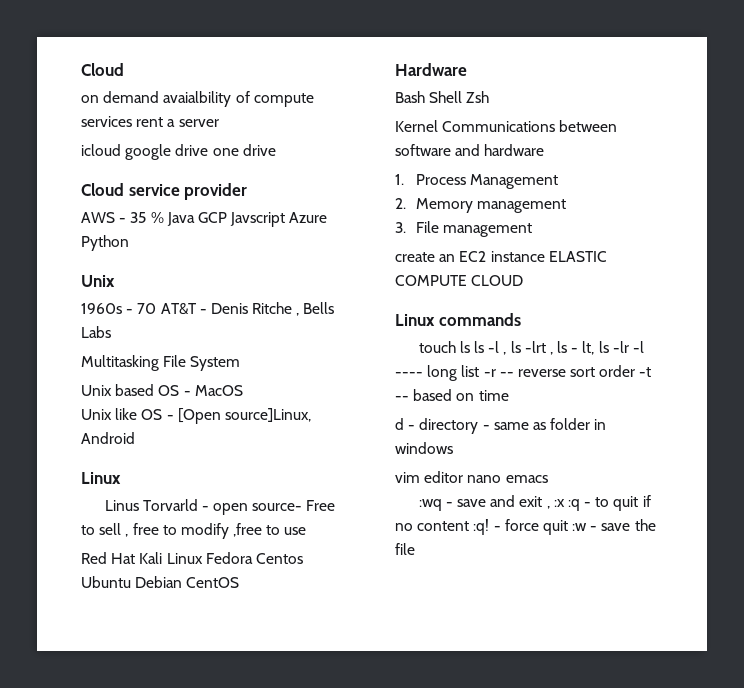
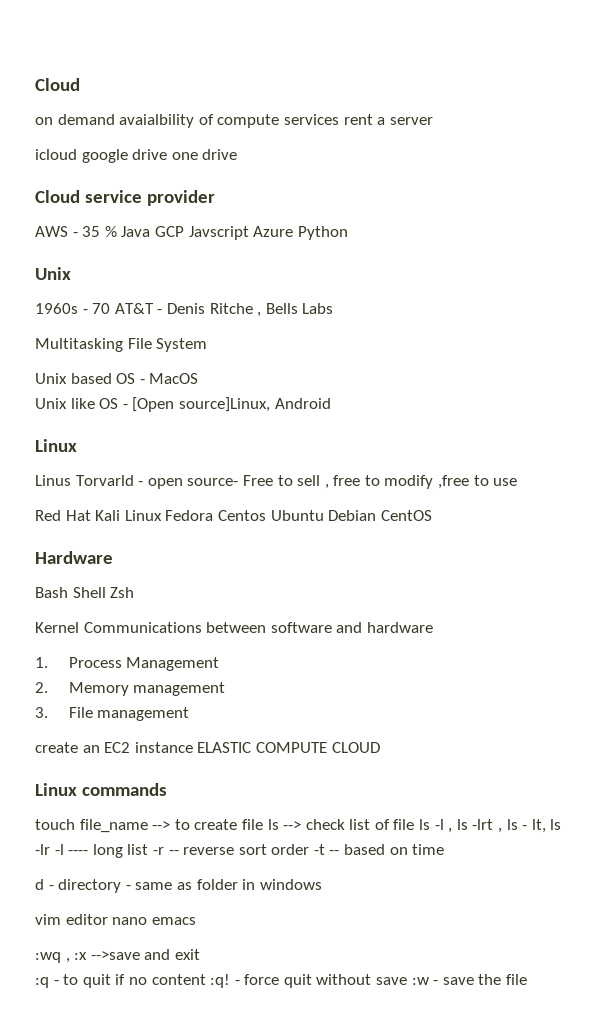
[459,341,470,353] ls -> [79,819,415,833] file_name --> to create file ls --> check list of file
[445,499,486,507] - save -> [65,951,140,963] , :x -->save
[546,499,565,509] , :x -> (200, 954) //
(568, 527) none -> [316,974,408,985] without save

